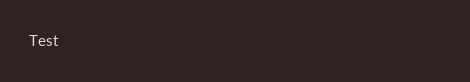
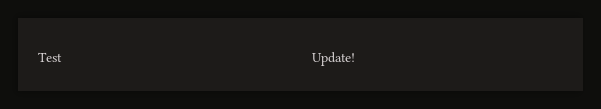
(59, 40) none -> [312,52,355,66] // Update!

